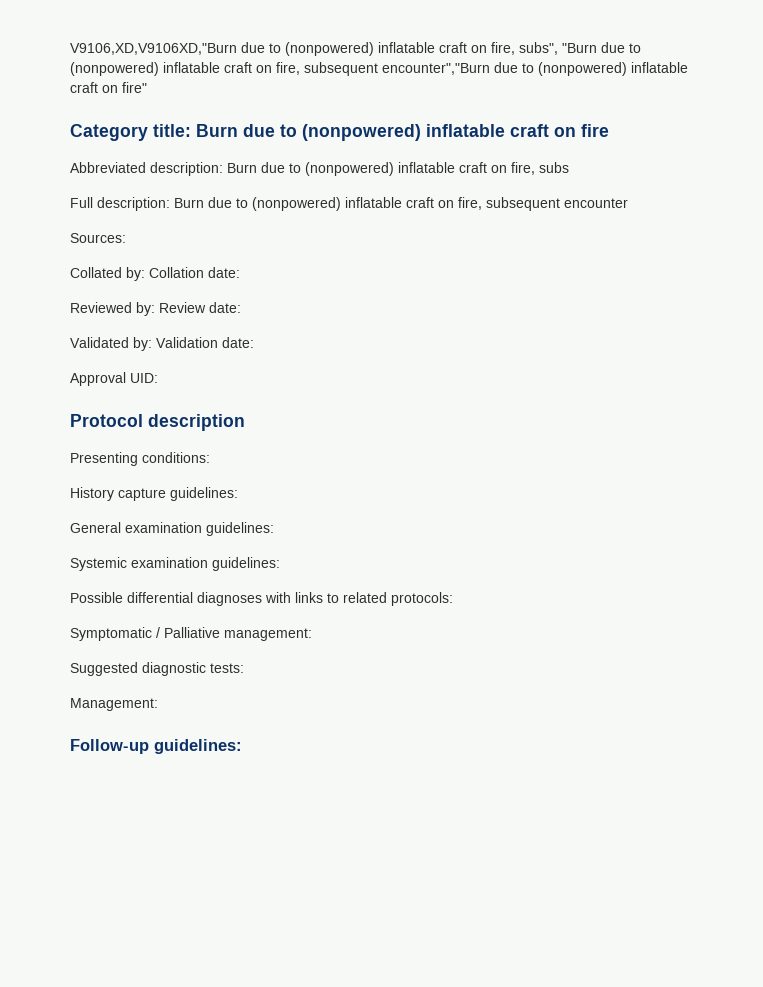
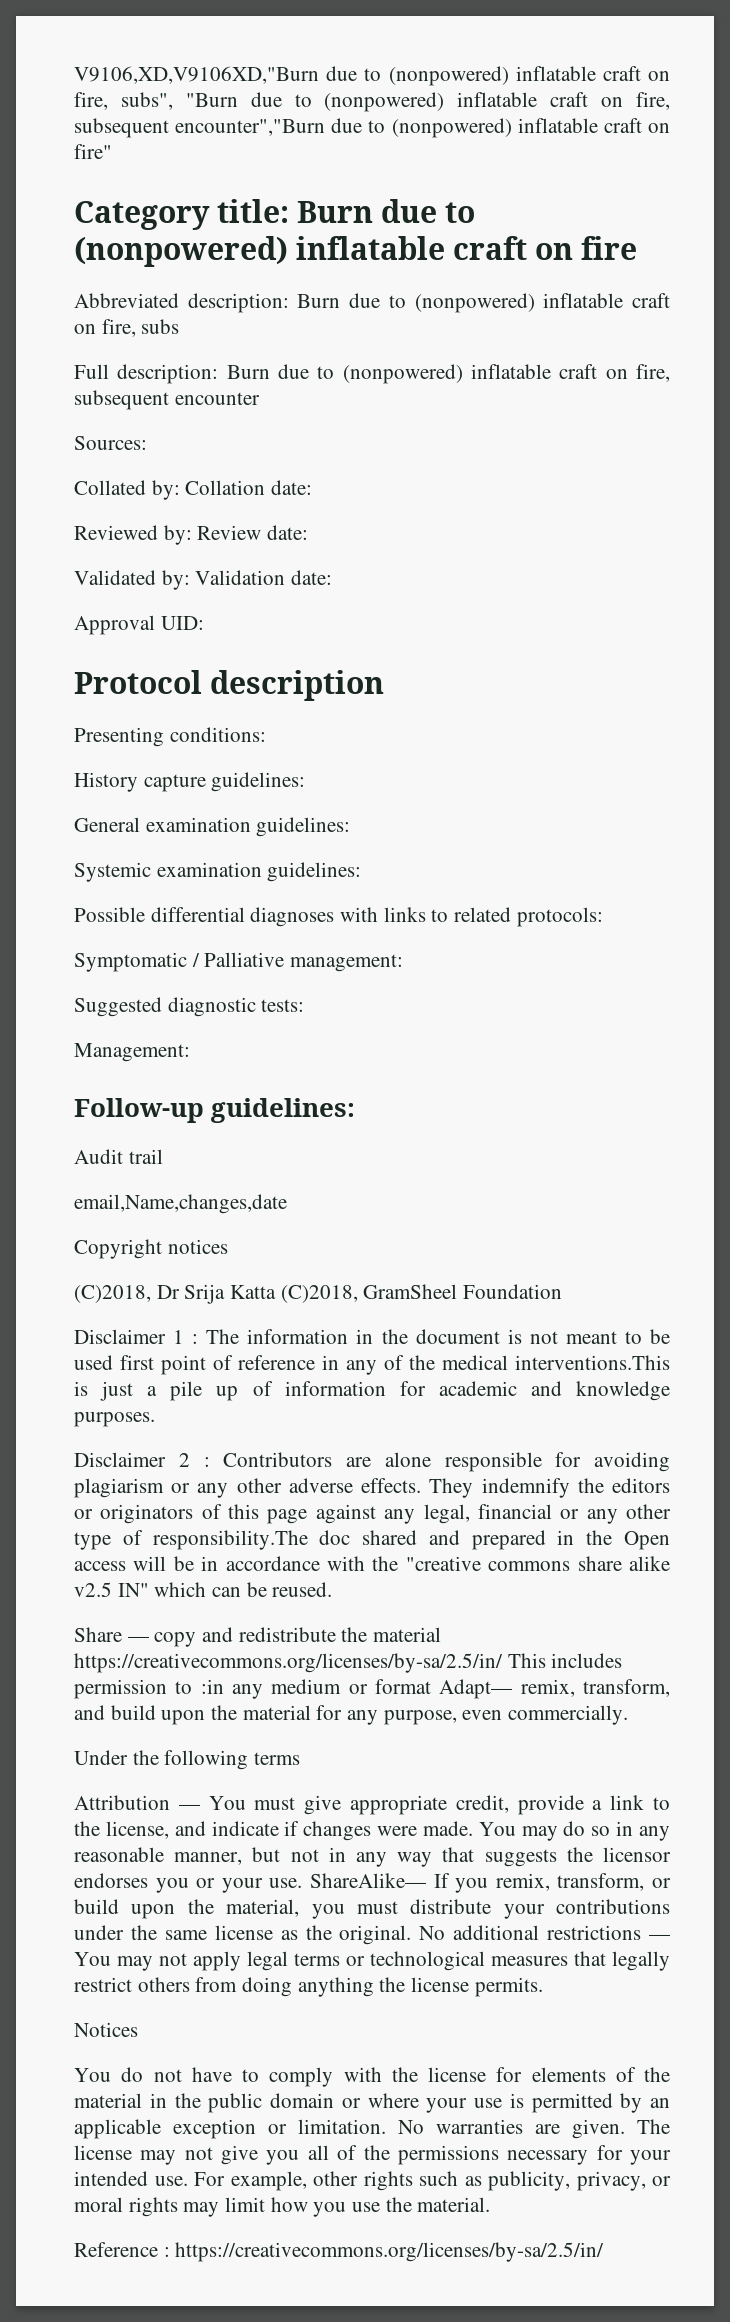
(242, 746) none -> [74,1149,163,1164] [74,1194,287,1214] [74,1239,228,1259] [74,1284,563,1304] [74,1329,670,1344] [74,1355,670,1375] [74,1381,671,1401] [74,1412,155,1427] [74,1452,670,1472] [74,1478,670,1498] [74,1504,672,1524] [74,1530,670,1550] [74,1556,670,1571] [74,1582,333,1597] [74,1627,442,1647] [74,1653,623,1673] [74,1679,670,1699] [74,1705,629,1725] [74,1750,301,1770] [74,1795,670,1815] [74,1821,670,1841] [74,1847,671,1867] [74,1873,672,1893] [74,1899,670,1919] [74,1925,670,1945] [74,1951,670,1971] [74,1977,543,1997] [74,2022,138,2037] [74,2067,670,2087] [74,2093,670,2113] [74,2119,670,2139] [74,2145,671,2165] [74,2171,671,2191] [74,2197,491,2217] [74,2242,605,2262] // Audit trail // email,Name,changes,date // Copyright notices // (C)2018, Dr Srija Katta (C)2018, GramSheel Foundation // Disclaimer 1 : The information in the document is not meant to be used first point of reference in any of the medical interventions.This is just a pile up of information for academic and knowledge purposes. // Disclaimer 2 : Contributors are alone responsible for avoiding plagiarism or any other adverse effects. They indemnify the editors or originators of this page against any legal, financial or any other type of responsibility.The doc shared and prepared in the Open access will be in accordance with the "creative commons share alike v2.5 IN" which can be reused. // Share — copy and redistribute the material https://creativecommons.org/licenses/by-sa/2.5/in/ This includes permission to :in any medium or format Adapt— remix, transform, and build upon the material for any purpose, even commercially. // Under the following terms // Attribution — You must give appropriate credit, provide a link to the license, and indicate if changes were made. You may do so in any reasonable manner, but not in any way that suggests the licensor endorses you or your use. ShareAlike— If you remix, transform, or build upon the material, you must distribute your contributions under the same license as the original. No additional restrictions — You may not apply legal terms or technological measures that legally restrict others from doing anything the license permits. // Notices // You do not have to comply with the license for elements of the material in the public domain or where your use is permitted by an applicable exception or limitation. No warranties are given. The license may not give you all of the permissions necessary for your intended use. For example, other rights such as publicity, privacy, or moral rights may limit how you use the material. // Reference : https://creativecommons.org/licenses/by-sa/2.5/in/

